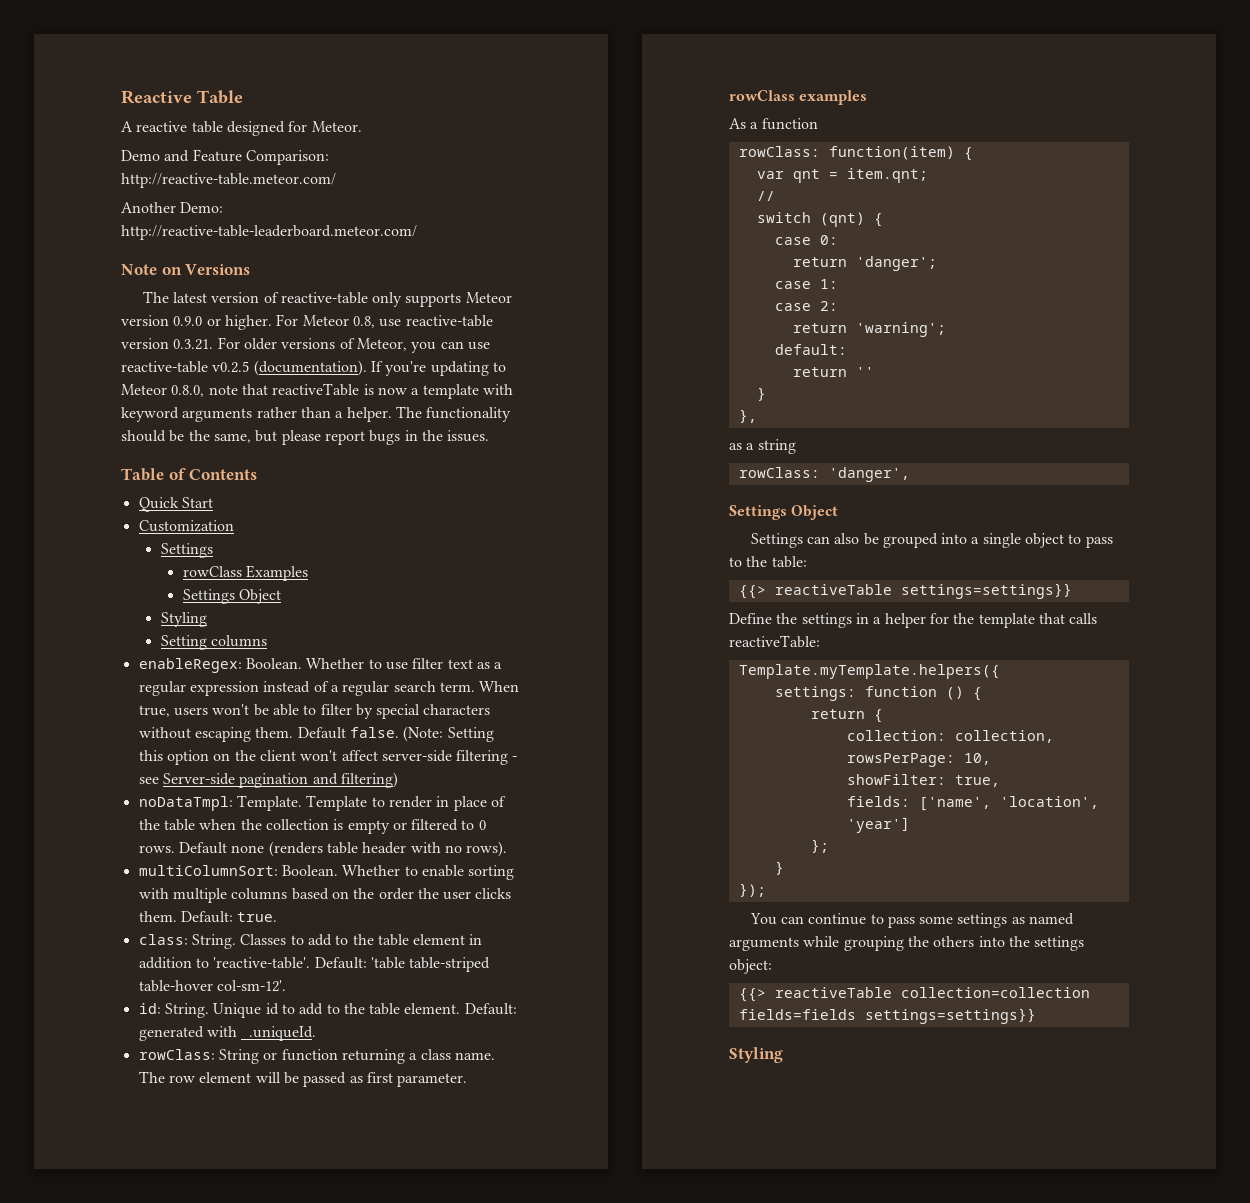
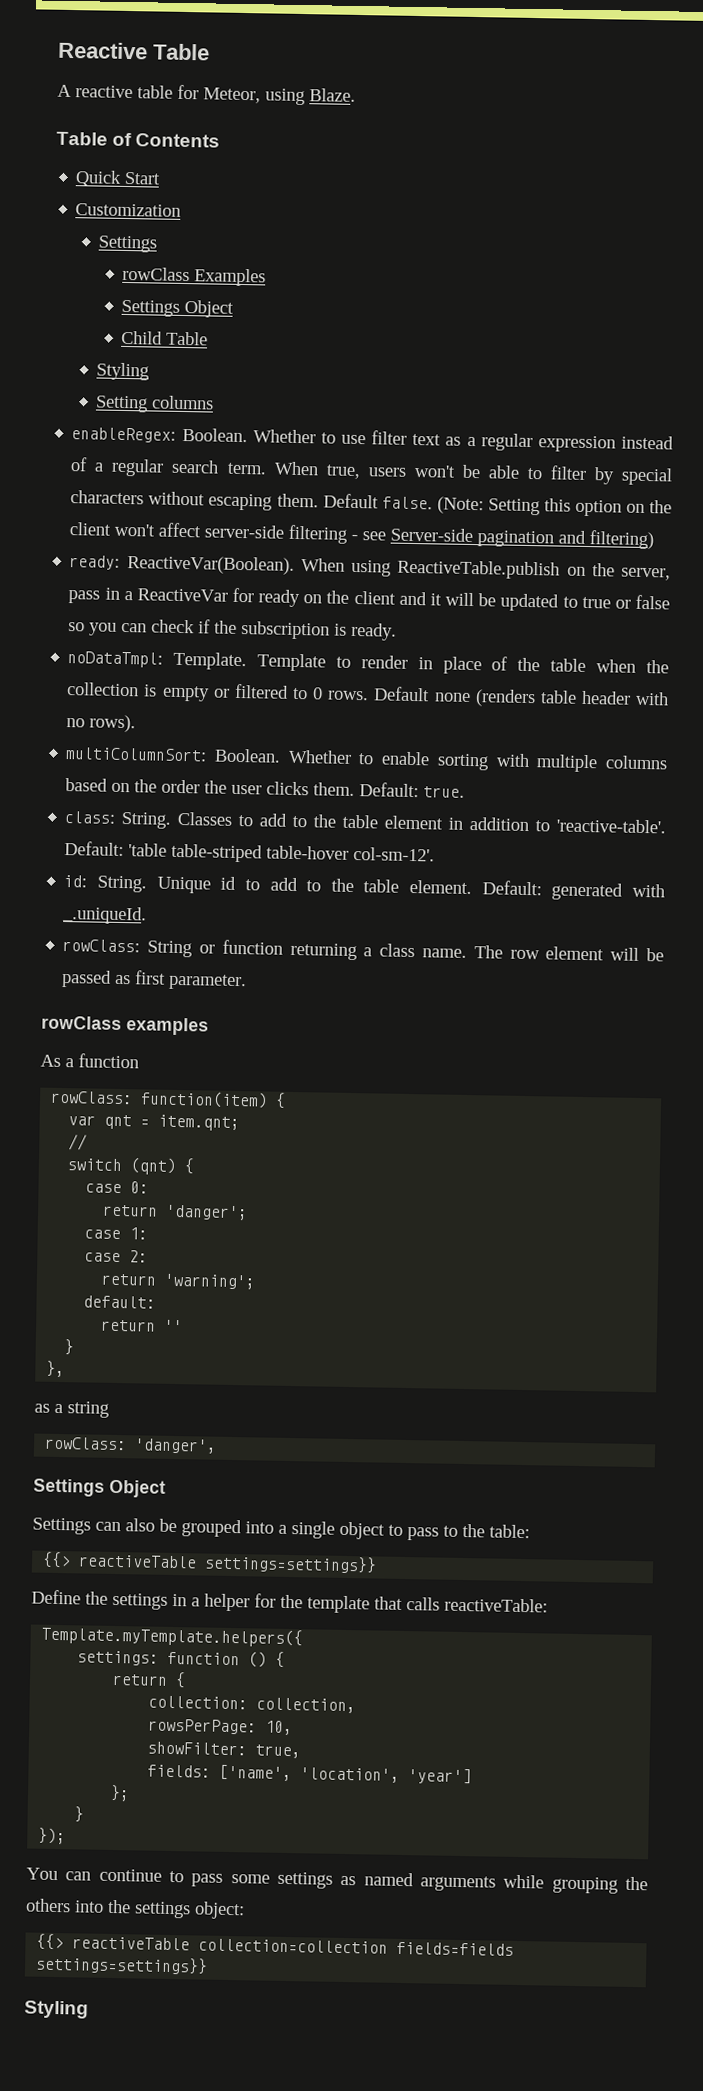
[226,121,362,136] [121,149,329,165] [121,173,336,188] [121,202,224,213] [121,225,417,240] [121,264,251,275] [142,291,512,307] [121,314,493,330] [121,337,490,353] [121,360,506,376] [121,383,513,399] [121,406,512,422] [121,430,490,445] designed for Meteor. // Demo and Feature Comparison: http://reactive-table.meteor.com/ // Another Demo: http://reactive-table-leaderboard.meteor.com/ // Note on Versions // The latest version of reactive-table only supports Meteor version 0.9.0 or higher. For Meteor 0.8, use reactive-table version 0.3.21. For older versions of Meteor, you can use reactive-table v0.2.5 (documentation). If you're updating to Meteor 0.8.0, note that reactiveTable is now a template with keyword arguments rather than a helper. The functionality should be the same, but please report bugs in the issues. -> [177,84,356,106] for Meteor, using Blaze.
(281, 596) none -> [121,330,209,346] // Child Table
(398, 780) none -> [69,555,671,581] [68,587,670,612] [68,619,398,641] // ready: ReactiveVar(Boolean). When using ReactiveTable.publish on the server, pass in a ReactiveVar for ready on the client and it will be updated to true or false so you can check if the subscription is ready.

